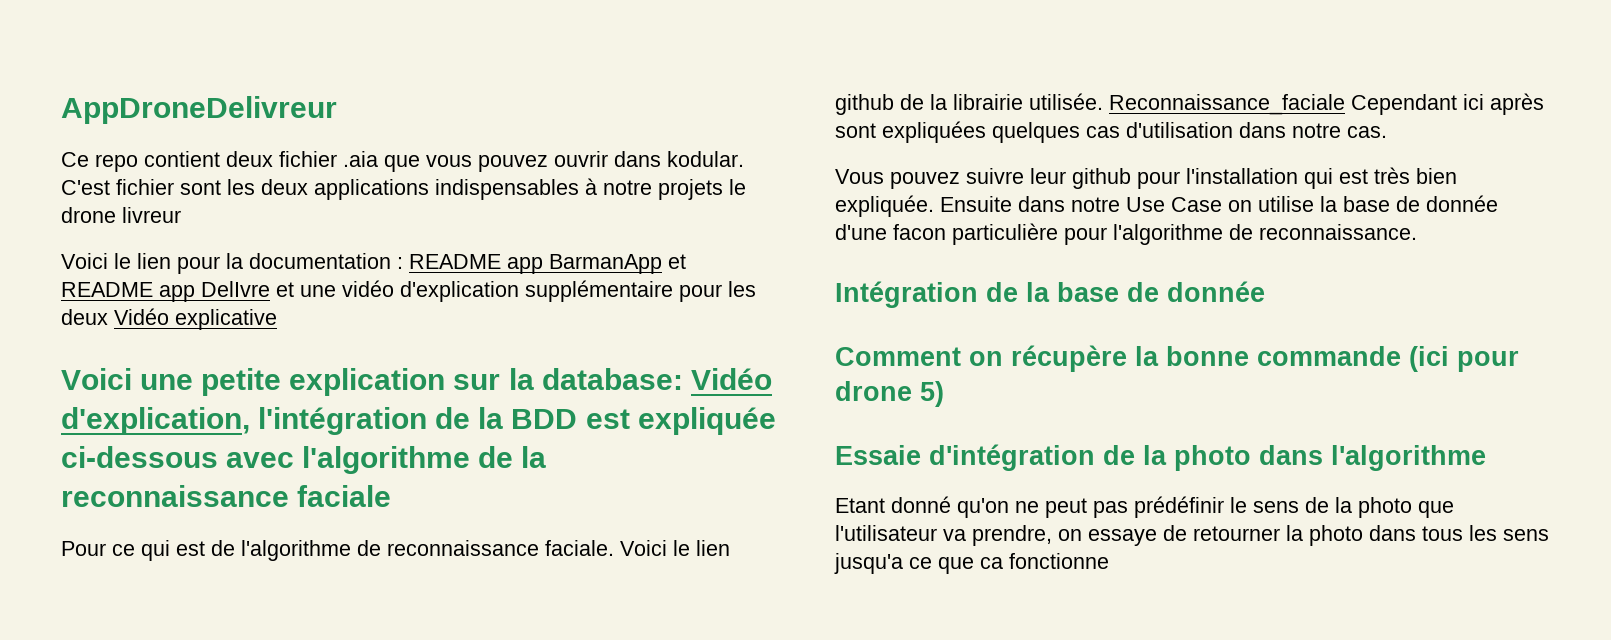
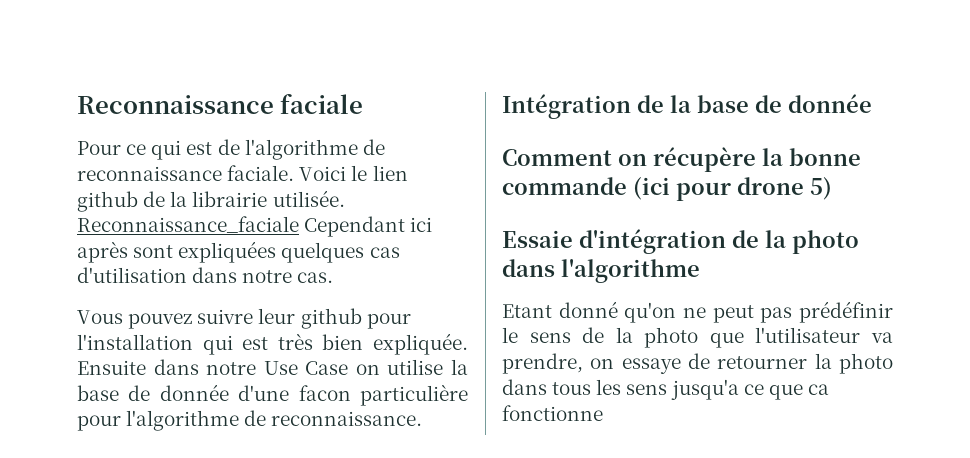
[61,96,337,124] [61,151,744,172] [61,178,746,200] [61,207,181,223] [61,253,686,274] [61,280,756,302] [61,308,277,330] [61,368,772,396] [61,407,776,435] [61,446,547,474] [61,485,289,507] AppDroneDelivreur // Ce repo contient deux fichier .aia que vous pouvez ouvrir dans kodular. C'est fichier sont les deux applications indispensables à notre projets le drone livreur // Voici le lien pour la documentation : README app BarmanApp et README app DelIvre et une vidéo d'explication supplémentaire pour les deux Vidéo explicative // Voici une petite explication sur la database: Vidéo d'explication, l'intégration de la BDD est expliquée ci-dessous avec l'algorithme de la reconnaissance -> [77,95,274,114] Reconnaissance

